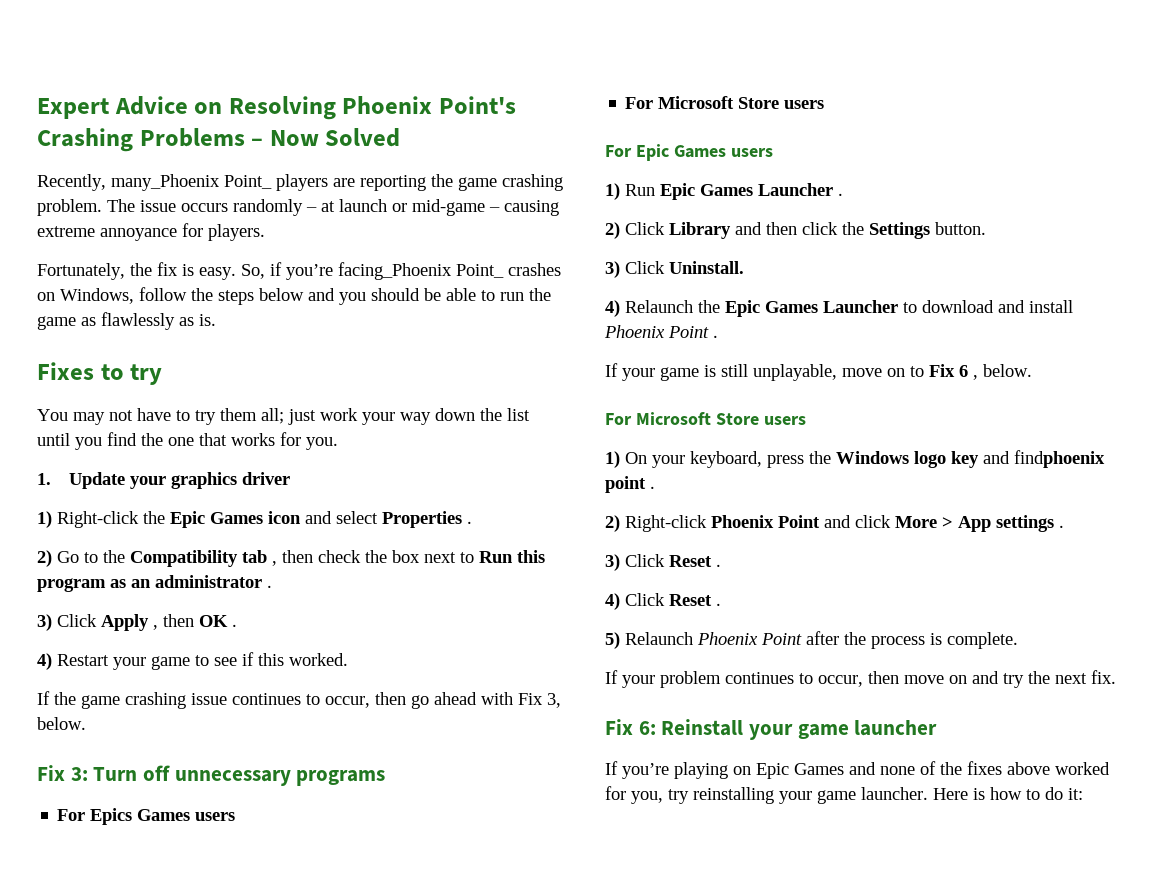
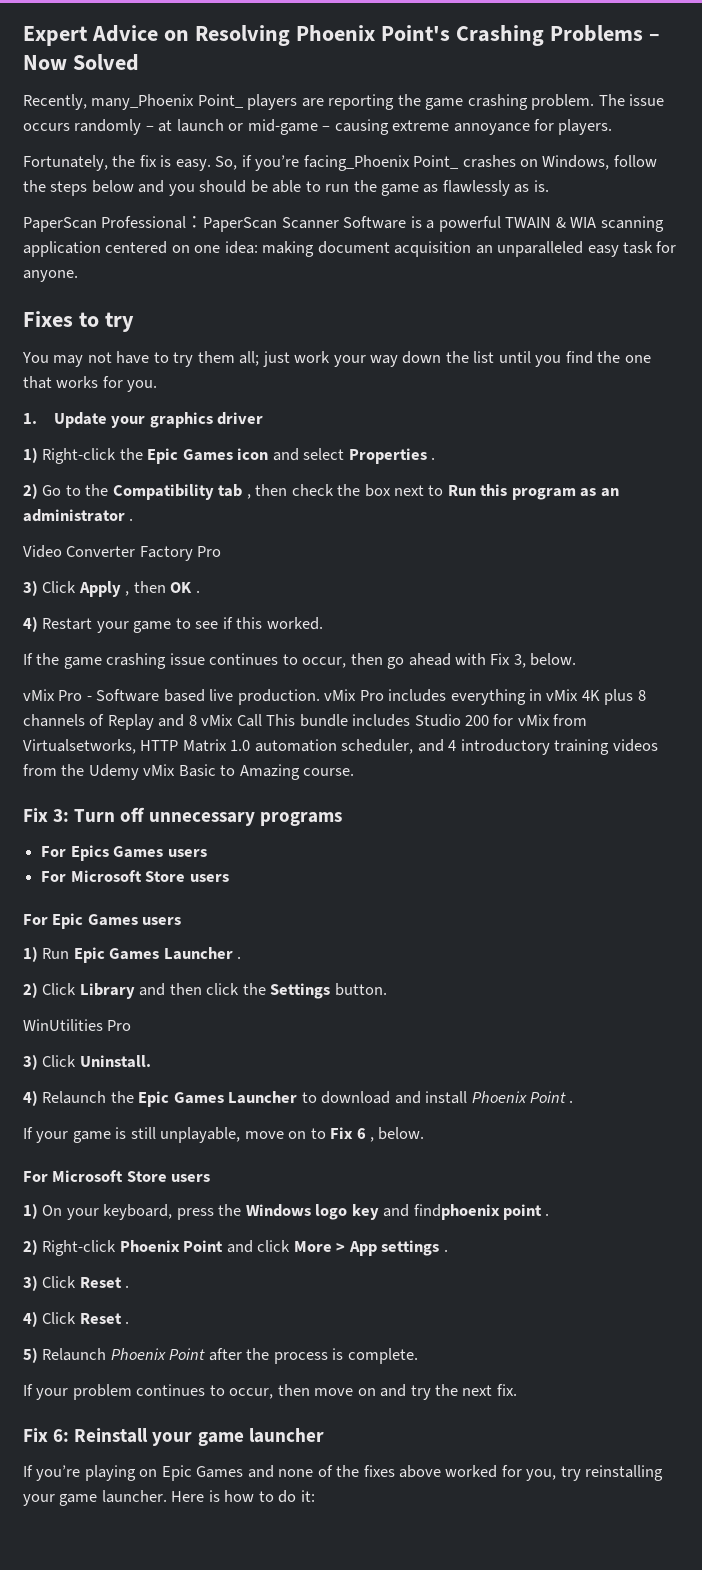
(216, 320) none -> [23,216,664,232] [23,241,677,257] [23,270,78,282] // PaperScan Professional：PaperScan Scanner Software is a powerful TWAIN & WIA scanning application centered on one idea: making document acquisition an unparalleled easy task for anyone.
(272, 586) none -> [23,545,222,561] // Video Converter Factory Pro
(86, 723) none -> [23,689,646,705] [23,714,588,730] [23,739,658,755] [23,764,355,780] // vMix Pro - Software based live production. vMix Pro includes everything in vMix 4K plus 8 channels of Replay and 8 vMix Call This bundle includes Studio 200 for vMix from Virtualsetworks, HTTP Matrix 1.0 automation scheduler, and 4 introductory training videos from the Udemy vMix Basic to Amazing course.
(986, 228) none -> [23,1019,132,1031] // WinUtilities Pro

